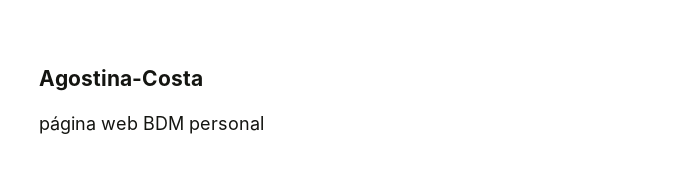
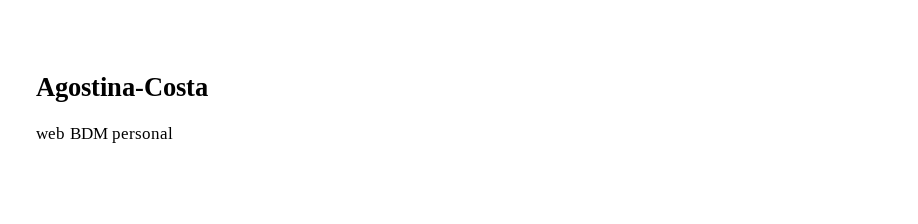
[39,116,96,134] página -> (208, 89) none

